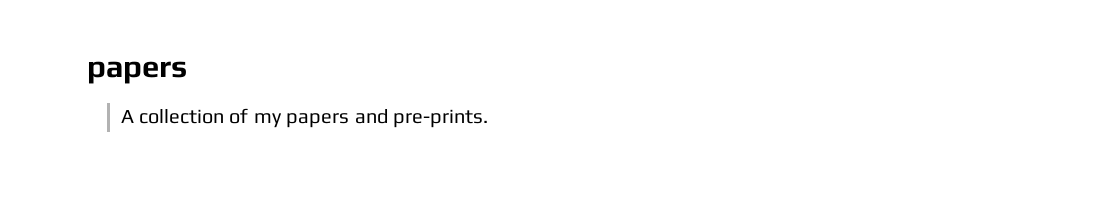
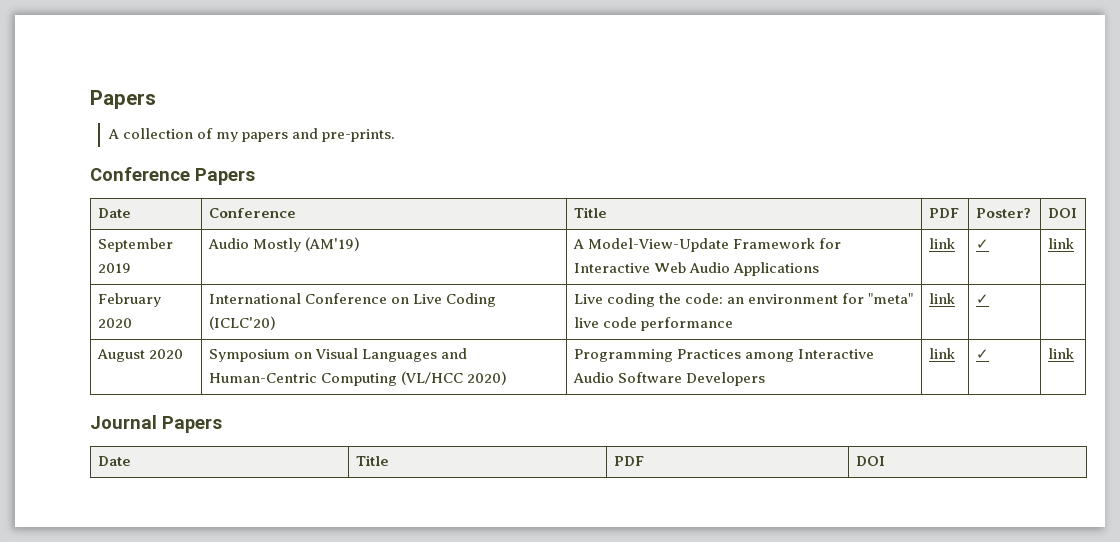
[87,61,187,84] papers -> [90,90,156,109] Papers
(488, 118) none -> [90,167,255,185] [97,208,131,218] [208,208,296,218] [573,207,607,218] [928,208,959,218] [975,208,1031,218] [1047,208,1077,218] [97,238,173,252] [97,263,131,273] [207,237,361,252] [572,238,842,252] [573,262,820,276] [928,238,955,249] [975,239,989,249] [1047,238,1074,249] [97,293,161,307] [97,318,132,328] [208,293,497,307] [208,316,276,330] [573,293,914,307] [573,317,734,331] [928,293,955,304] [975,294,989,304] [96,349,183,362] [208,348,468,362] [208,371,508,386] [573,349,875,362] [572,372,766,386] [928,348,955,359] [975,349,989,359] [1047,348,1074,359] [90,415,222,433] [97,456,131,466] [355,455,389,466] [613,456,644,466] [855,456,885,466] // Conference Papers // Date | Conference | Title | PDF | Poster? | DOI // September 2019 | Audio Mostly (AM'19) | A Model-View-Update Framework for Interactive Web Audio Applications | link | ✓ | link // February 2020 | International Conference on Live Coding (ICLC'20) | Live coding the code: an environment for "meta" live code performance | link | ✓ | // August 2020 | Symposium on Visual Languages and Human-Centric Computing (VL/HCC 2020) | Programming Practices among Interactive Audio Software Developers | link | ✓ | link // Journal Papers // Date | Title | PDF | DOI

